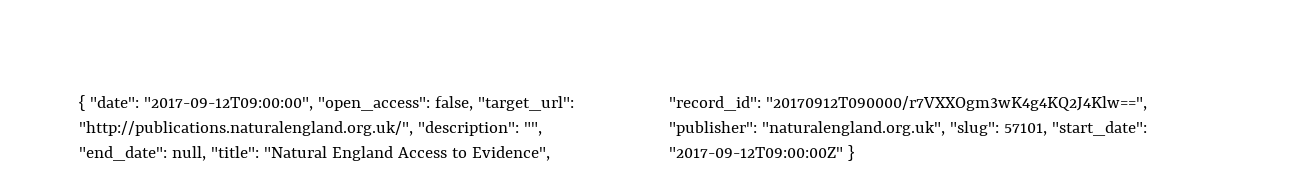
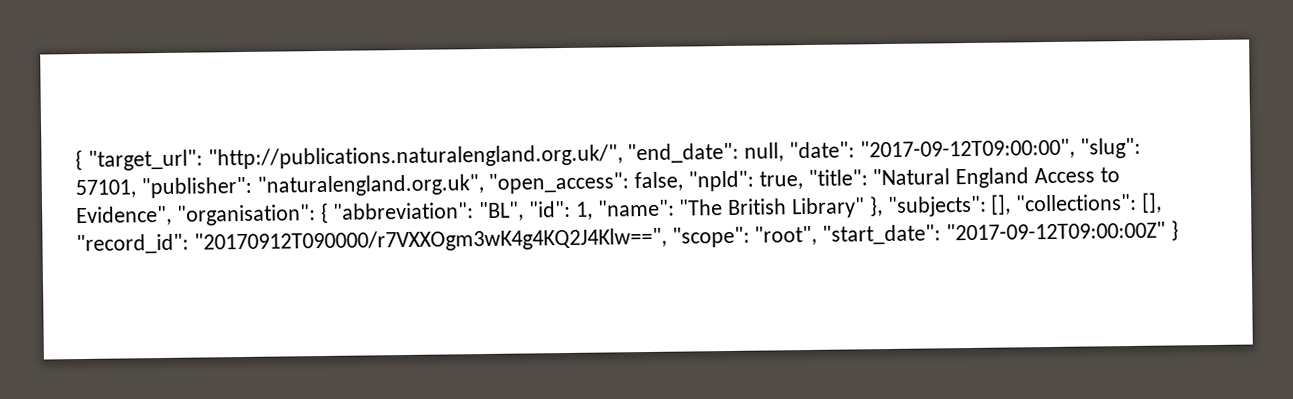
[79,95,574,111] [79,121,542,136] [79,146,206,161] { "date": "2017-09-12T09:00:00", "open_access": false, "target_url": "http://publications.naturalengland.org.uk/", "description": "", "end_date": null, -> [75,137,1141,171] [75,170,803,199] { "target_url": "http://publications.naturalengland.org.uk/", "end_date": null, "date": "2017-09-12T09:00:00", "slug": 57101, "publisher": "naturalengland.org.uk", "open_access": false, "npld": true,
[669,96,1147,111] [669,121,1047,136] "record_id": "20170912T090000/r7VXXOgm3wK4g4KQ2J4Klw==", "publisher": "naturalengland.org.uk", "slug": 57101, -> [176,192,1163,226] [76,225,818,255] "organisation": { "abbreviation": "BL", "id": 1, "name": "The British Library" }, "subjects": [], "collections": [], "record_id": "20170912T090000/r7VXXOgm3wK4g4KQ2J4Klw==", "scope": "root",

